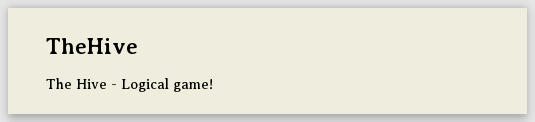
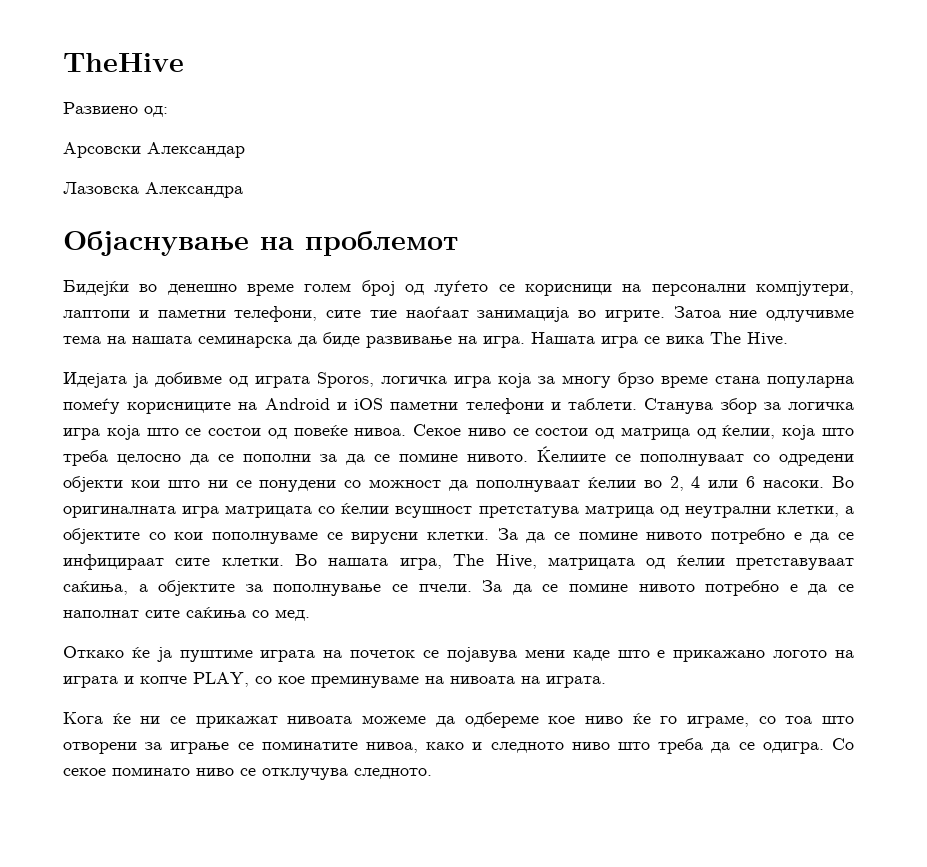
[46,78,213,92] The Hive - Logical game! -> [63,102,168,117] [63,142,245,158] [63,182,243,198] [63,231,458,256] [63,280,855,296] [63,306,854,322] [63,332,788,348] [63,372,854,388] [63,398,855,414] [63,424,854,440] [63,446,854,466] [63,476,854,492] [63,503,855,518] [63,528,854,544] [63,554,855,570] [63,580,855,596] [63,607,310,621] [63,646,855,662] [63,672,606,688] [63,712,854,728] [63,738,855,754] [63,767,432,780] Развиено од: // Арсовски Александар // Лазовска Александра // Објаснување на проблемот // Бидејќи во денешно време голем број од луѓето се корисници на персонални компјутери, лаптопи и паметни телефони, сите тие наоѓаат занимација во игрите. Затоа ние одлучивме тема на нашата семинарска да биде развивање на игра. Нашата игра се вика The Hive. // Идејата ја добивме од играта Sporos, логичка игра која за многу брзо време стана популарна помеѓу корисниците на Android и iOS паметни телефони и таблети. Станува збор за логичка игра која што се состои од повеќе нивоа. Секое ниво се состои од матрица од ќелии, која што треба целосно да се пополни за да се помине нивото. Ќелиите се пополнуваат со одредени објекти кои што ни се понудени со можност да пополнуваат ќелии во 2, 4 или 6 насоки. Во оригиналната игра матрицата со ќелии всушност претстатува матрица од неутрални клетки, а објектите со кои пополнуваме се вирусни клетки. За да се помине нивото потребно е да се инфицираат сите клетки. Во нашата игра, The Hive, матрицата од ќелии претставуваат саќиња, а објектите за пополнување се пчели. За да се помине нивото потребно е да се наполнат сите саќиња со мед. // Откако ќе ја пуштиме играта на почеток се појавува мени каде што е прикажано логото на играта и копче PLAY, со кое преминуваме на нивоата на играта. // Кога ќе ни се прикажат нивоата можеме да одбереме кое ниво ќе го играме, со тоа што отворени за играње се поминатите нивоа, како и следното ниво што треба да се одигра. Со секое поминато ниво се отклучува следното.

